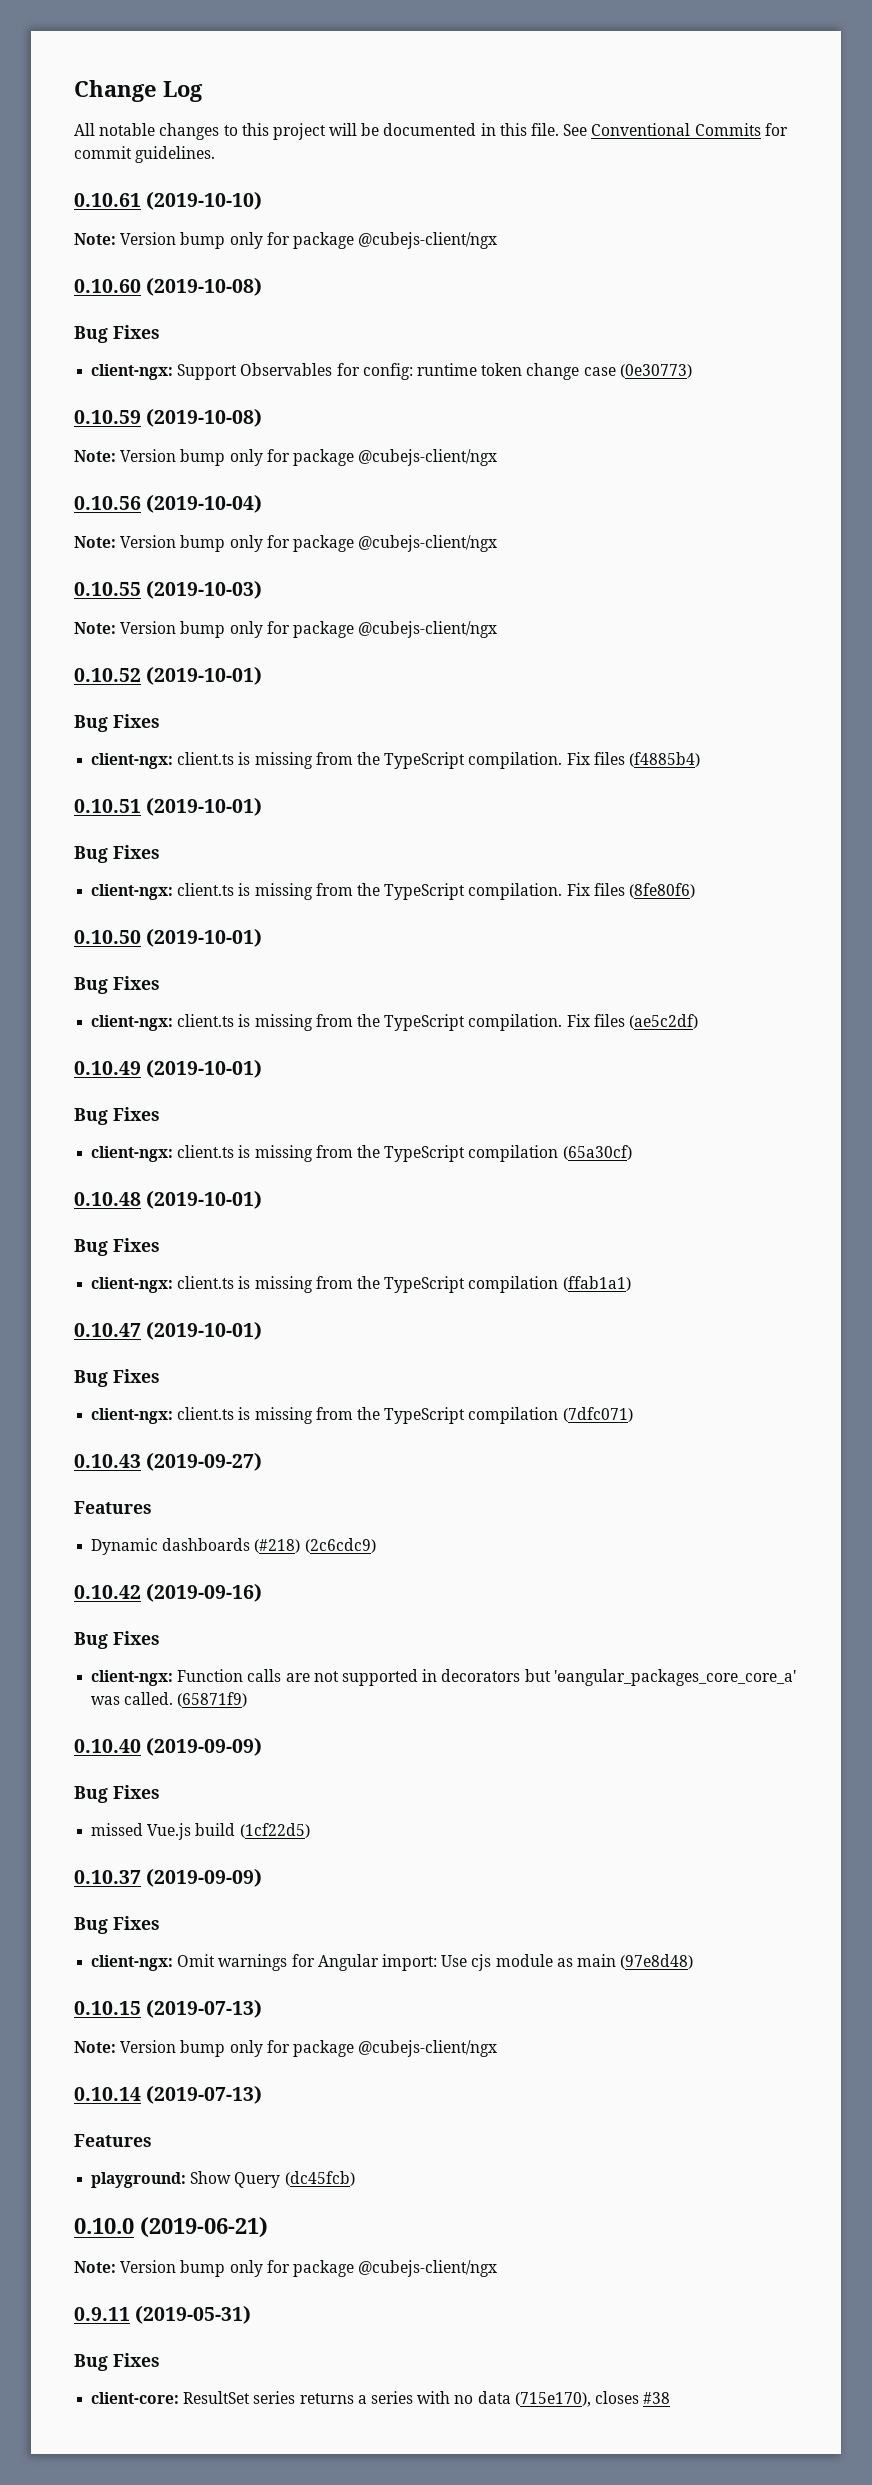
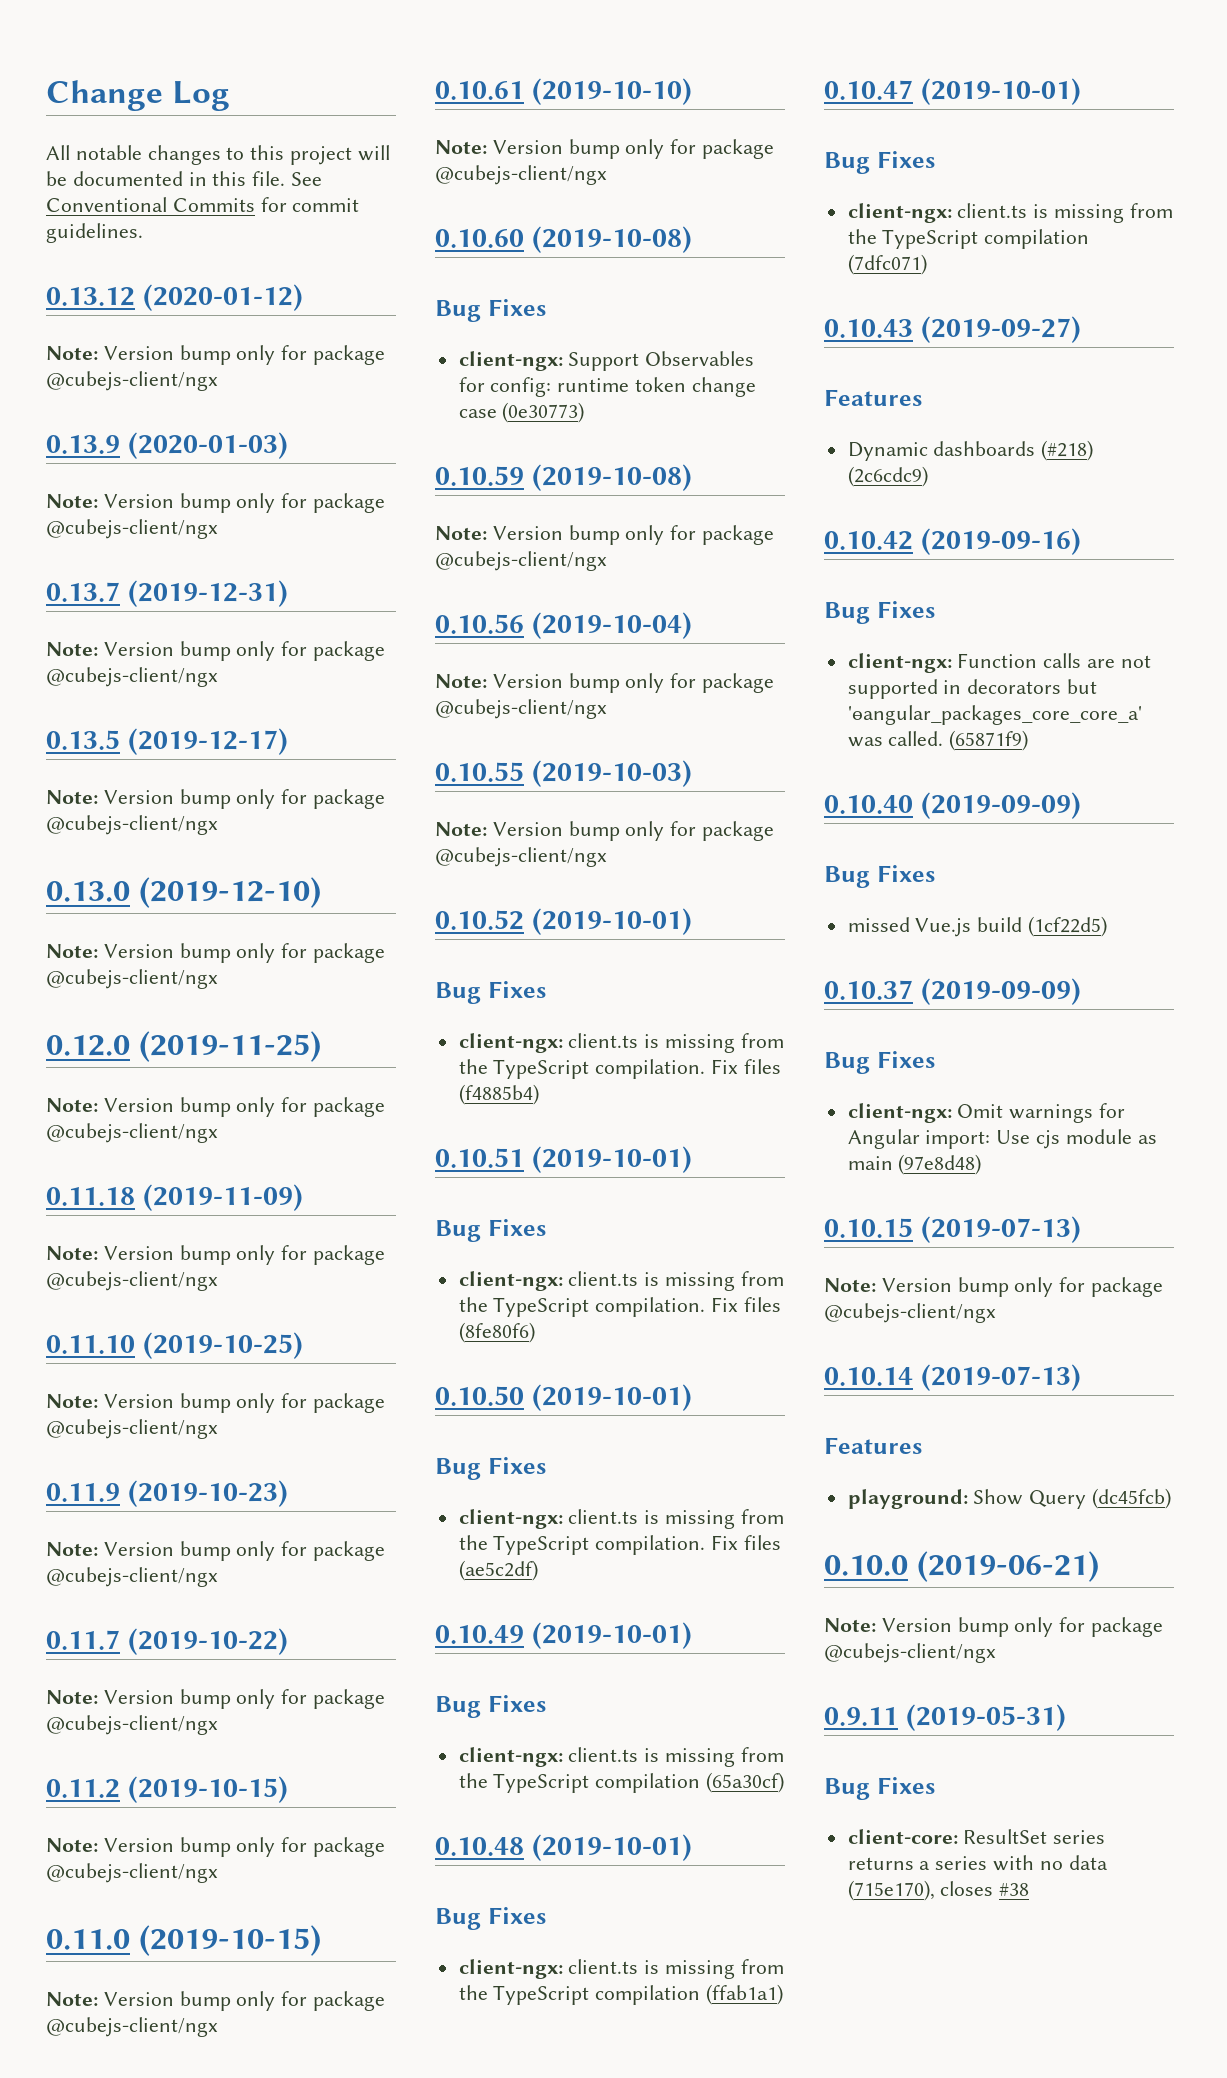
(216, 154) none -> [46,284,303,311] [46,345,386,365] [46,371,218,391] [46,432,288,459] [46,493,386,513] [46,519,218,539] [46,580,288,607] [46,641,386,661] [46,667,218,687] [46,728,288,755] [46,789,386,809] [46,815,218,835] [46,877,322,908] [46,943,386,963] [46,969,218,989] [46,1031,322,1062] [46,1097,386,1117] [46,1123,218,1143] [46,1184,303,1211] [46,1245,386,1265] [46,1271,218,1291] [46,1332,303,1359] [46,1393,386,1413] [46,1419,218,1439] [46,1480,288,1507] [46,1541,386,1561] [46,1567,218,1587] [46,1628,288,1655] [46,1689,386,1709] [46,1715,218,1735] [46,1776,288,1803] [46,1837,386,1857] [46,1863,218,1883] [46,1925,322,1956] [46,1991,386,2011] [46,2017,218,2037] // 0.13.12 (2020-01-12) // Note: Version bump only for package @cubejs-client/ngx // 0.13.9 (2020-01-03) // Note: Version bump only for package @cubejs-client/ngx // 0.13.7 (2019-12-31) // Note: Version bump only for package @cubejs-client/ngx // 0.13.5 (2019-12-17) // Note: Version bump only for package @cubejs-client/ngx // 0.13.0 (2019-12-10) // Note: Version bump only for package @cubejs-client/ngx // 0.12.0 (2019-11-25) // Note: Version bump only for package @cubejs-client/ngx // 0.11.18 (2019-11-09) // Note: Version bump only for package @cubejs-client/ngx // 0.11.10 (2019-10-25) // Note: Version bump only for package @cubejs-client/ngx // 0.11.9 (2019-10-23) // Note: Version bump only for package @cubejs-client/ngx // 0.11.7 (2019-10-22) // Note: Version bump only for package @cubejs-client/ngx // 0.11.2 (2019-10-15) // Note: Version bump only for package @cubejs-client/ngx // 0.11.0 (2019-10-15) // Note: Version bump only for package @cubejs-client/ngx

